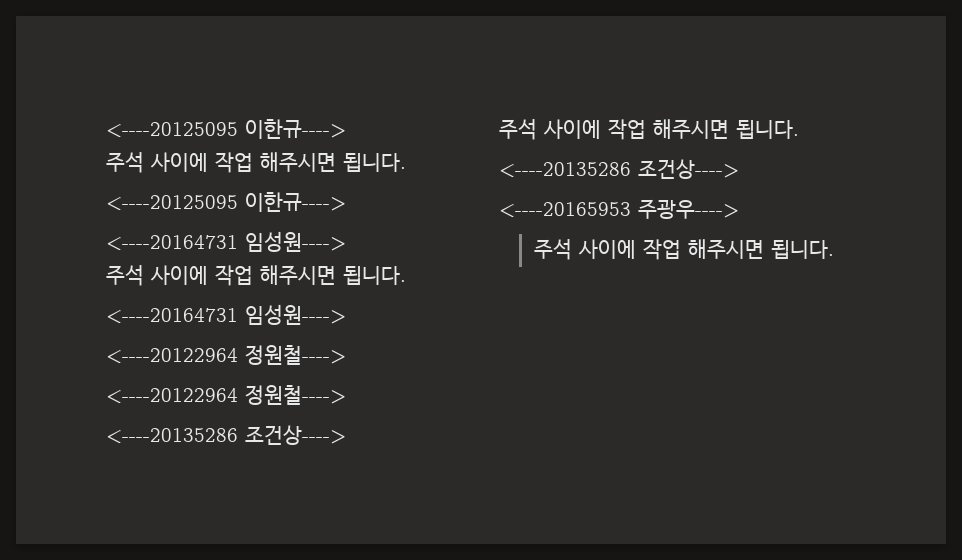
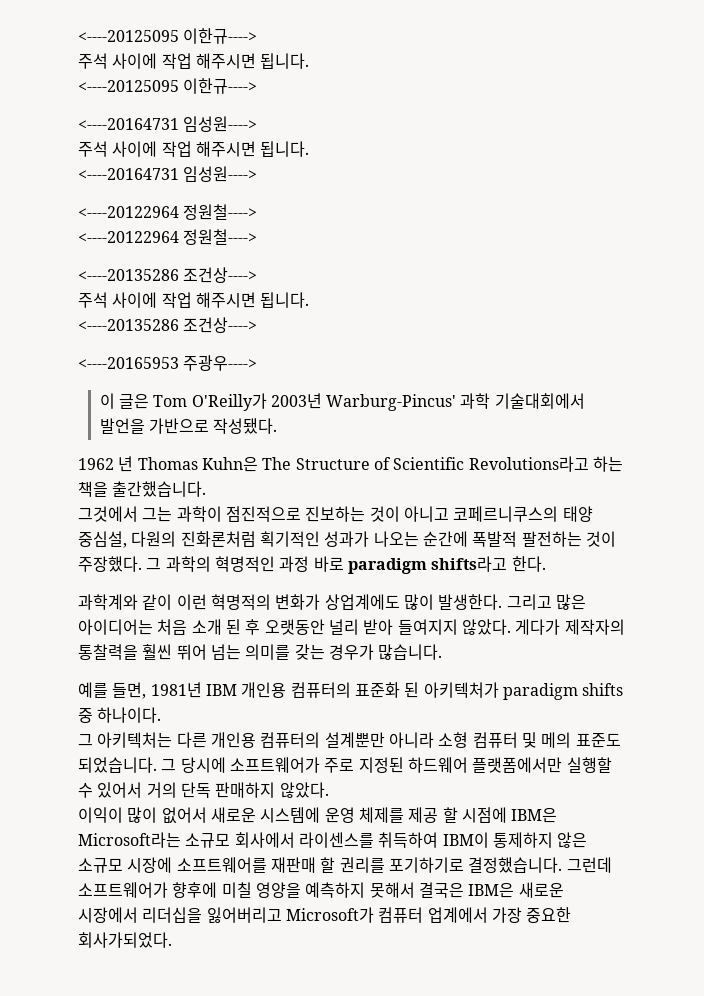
[533,239,834,260] 주석 사이에 작업 해주시면 됩니다. -> [99,393,585,411] [99,418,278,434] [78,456,623,472] [78,481,207,497] [78,506,593,522] [78,531,616,548] [78,556,546,574] [78,594,586,610] [78,619,625,635] [78,644,443,660] [78,682,624,700] [78,707,162,723] [78,732,621,748] [78,757,612,773] [78,782,329,798] [78,807,558,824] [78,832,588,848] [78,857,612,873] [78,882,564,898] [78,907,572,923] [78,932,172,948] 이 글은 Tom O'Reilly가 2003년 Warburg-Pincus' 과학 기술대회에서 발언을 가반으로 작성됐다. // 1962 년 Thomas Kuhn은 The Structure of Scientific Revolutions라고 하는 책을 출간했습니다. // 그것에서 그는 과학이 점진적으로 진보하는 것이 아니고 코페르니쿠스의 태양 중심설, 다원의 진화론처럼 획기적인 성과가 나오는 순간에 폭발적 팔전하는 것이 주장했다. 그 과학의 혁명적인 과정 바로 paradigm shifts라고 한다. // 과학계와 같이 이런 혁명적의 변화가 상업계에도 많이 발생한다. 그리고 많은 아이디어는 처음 소개 된 후 오랫동안 널리 받아 들여지지 않았다. 게다가 제작자의 통찰력을 훨씬 뛰어 넘는 의미를 갖는 경우가 많습니다. // 예를 들면, 1981년 IBM 개인용 컴퓨터의 표준화 된 아키텍처가 paradigm shifts 중 하나이다. // 그 아키텍처는 다른 개인용 컴퓨터의 설계뿐만 아니라 소형 컴퓨터 및 메의 표준도 되었습니다. 그 당시에 소프트웨어가 주로 지정된 하드웨어 플랫폼에서만 실행할 수 있어서 거의 단독 판매하지 않았다. // 이익이 많이 없어서 새로운 시스템에 운영 체제를 제공 할 시점에 IBM은 Microsoft라는 소규모 회사에서 라이센스를 취득하여 IBM이 통제하지 않은 소규모 시장에 소프트웨어를 재판매 할 권리를 포기하기로 결정했습니다. 그런데 소프트웨어가 향후에 미칠 영양을 예측하지 못해서 결국은 IBM은 새로운 시장에서 리더십을 잃어버리고 Microsoft가 컴퓨터 업계에서 가장 중요한 회사가되었다.

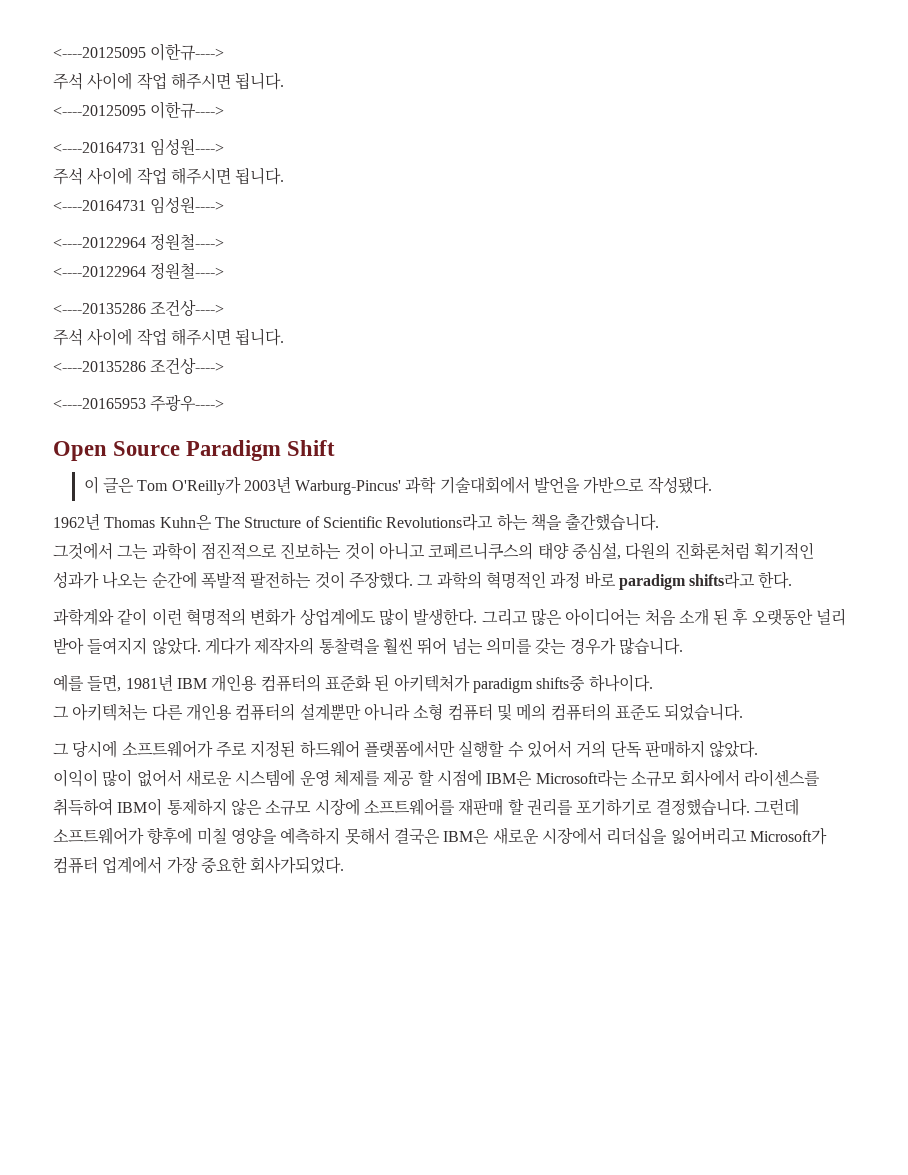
(258, 363) none -> [53,440,336,461] // Open Source Paradigm Shift
[78,456,134,472] 1962 년 -> [53,513,100,530] 1962년
[582,683,624,696] [78,708,93,723] shifts 중 -> [536,675,586,691] shifts중
(572, 740) none -> [550,703,611,721] 컴퓨터의
(157, 765) none -> (744, 712) //

